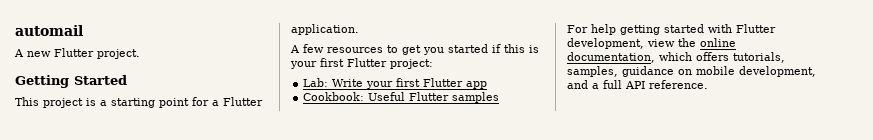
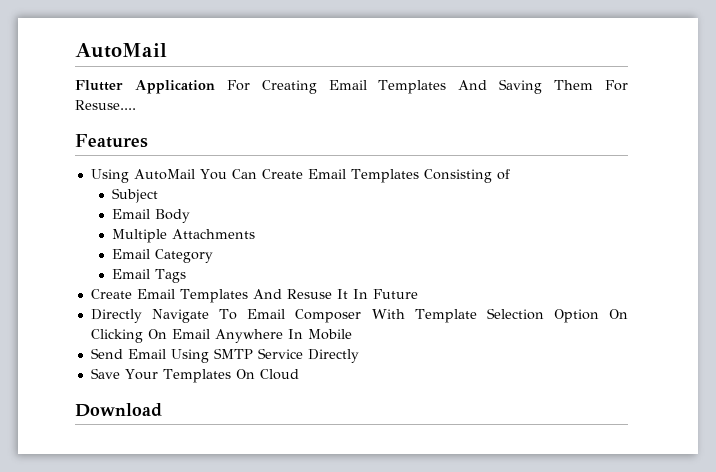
[15,25,83,36] [14,48,140,59] [15,75,127,88] [15,97,263,108] [291,24,359,35] [290,44,539,55] [290,58,433,69] [303,78,488,89] [303,92,500,103] [567,24,776,35] [567,38,736,49] [567,52,785,63] [567,66,816,77] [567,80,708,89] automail // A new Flutter project. // Getting Started // This project is a starting point for a Flutter application. // A few resources to get you started if this is your first Flutter project: // Lab: Write your first Flutter app // Cookbook: Useful Flutter samples // For help getting started with Flutter development, view the online documentation, which offers tutorials, samples, guidance on mobile development, and a full API reference. -> [75,43,167,58] [75,79,628,94] [75,100,136,110] [75,134,148,148] [90,169,510,183] [112,188,159,203] [112,209,191,223] [112,229,256,243] [112,249,214,263] [112,269,187,283] [90,289,418,303] [90,308,628,323] [90,329,352,343] [90,348,359,363] [90,368,299,383] [75,403,162,417] AutoMail // Flutter Application For Creating Email Templates And Saving Them For Resuse.... // Features // Using AutoMail You Can Create Email Templates Consisting of // Subject // Email Body // Multiple Attachments // Email Category // Email Tags // Create Email Templates And Resuse It In Future // Directly Navigate To Email Composer With Template Selection Option On Clicking On Email Anywhere In Mobile // Send Email Using SMTP Service Directly // Save Your Templates On Cloud // Download

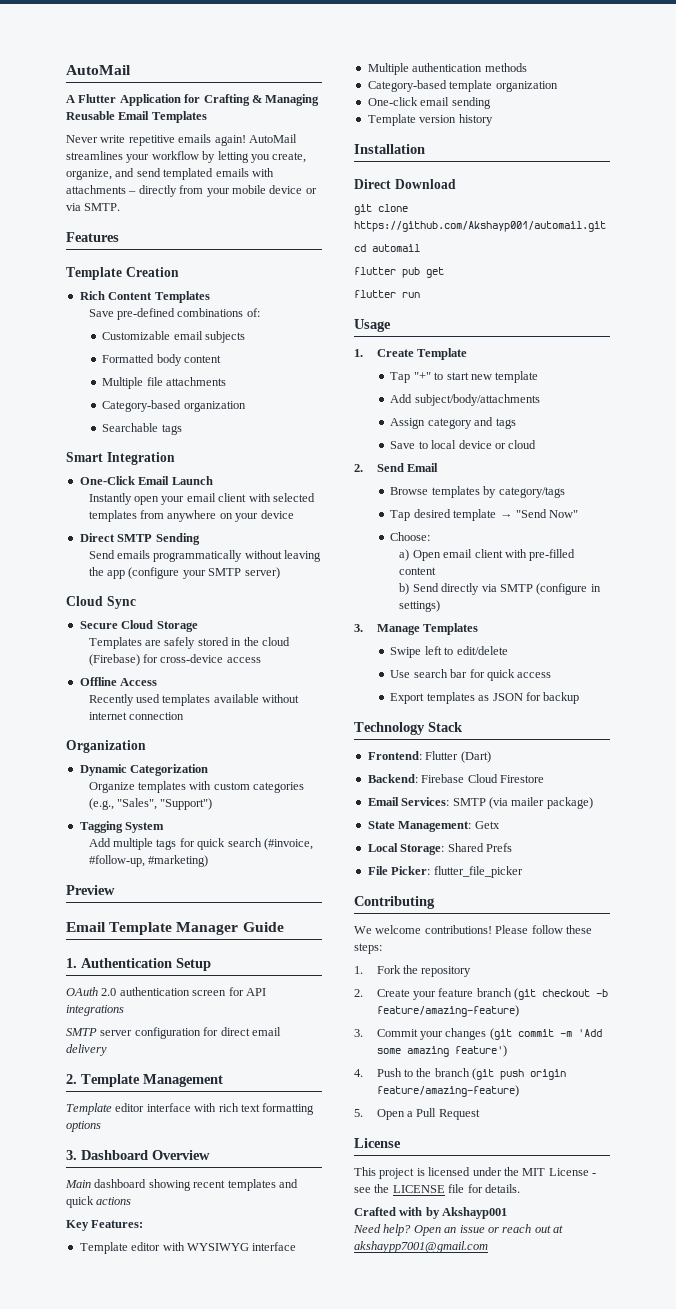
(167, 50) none -> [66,95,75,103] A
[226,79,628,94] [75,100,136,110] [75,134,148,148] [90,169,510,183] [112,188,159,203] [112,209,191,223] [112,229,256,243] [112,249,214,263] [112,269,187,283] [90,289,418,303] [90,308,628,323] [90,329,352,343] [90,348,359,363] [90,368,299,383] [75,403,162,417] For Creating Email Templates And Saving Them For Resuse.... // Features // Using AutoMail You Can Create Email Templates Consisting of // Subject // Email Body // Multiple Attachments // Email Category // Email Tags // Create Email Templates And Resuse It In Future // Directly Navigate To Email Composer With Template Selection Option On Clicking On Email Anywhere In Mobile // Send Email Using SMTP Service Directly // Save Your Templates On Cloud // Download -> [184,94,320,106] [66,111,207,123] [66,134,297,146] [66,151,307,163] [66,168,274,180] [66,185,317,197] [66,203,121,211] [66,232,119,242] [66,267,179,280] [79,291,210,303] [88,308,260,320] [102,331,246,343] [102,354,222,366] [102,377,227,389] [102,400,246,412] [102,423,182,435] [66,452,175,465] [79,476,213,485] [88,493,315,505] [88,510,294,522] [79,533,200,545] [88,550,322,562] [88,567,280,579] [66,596,136,609] [79,620,198,632] [88,637,290,649] [88,654,261,666] [79,677,158,686] [88,694,300,706] [88,712,185,720] [66,740,146,753] [79,764,209,776] [88,781,305,793] [88,798,213,810] [79,821,165,833] [88,838,313,850] [88,855,209,867] [66,885,115,895] [66,922,284,935] [66,958,211,971] [66,987,266,996] [66,1005,124,1016] [66,1027,281,1039] [66,1044,107,1056] [66,1074,223,1087] [66,1103,315,1115] [66,1121,101,1132] [66,1150,210,1160] [65,1179,298,1191] [66,1196,132,1208] [66,1220,144,1231] [79,1242,297,1254] [367,63,527,75] [367,80,558,92] [367,97,491,109] [367,114,493,126] [354,144,425,154] [354,179,456,189] [354,204,408,215] [354,221,606,232] [354,244,420,252] [354,267,444,278] [354,290,420,298] [354,319,391,332] [354,348,468,360] [390,371,539,383] [390,394,540,406] [390,417,516,429] [390,440,537,449] [354,463,439,472] [390,486,565,498] [390,509,579,521] [390,532,431,541] [399,549,576,561] [399,567,437,575] [399,583,601,595] [399,600,441,612] [354,623,479,635] [390,646,508,658] [390,669,552,681] [390,692,580,704] [354,722,463,735] [367,751,491,763] [367,774,544,783] [367,797,593,809] [367,821,500,832] [367,843,512,855] [367,866,523,878] [354,896,435,909] [354,925,592,934] [354,943,382,954] [354,965,472,977] [354,988,609,1000] [376,1005,519,1017] [354,1028,602,1040] [376,1045,507,1057] [354,1068,567,1080] [376,1085,519,1097] [354,1108,480,1120] [354,1138,401,1148] [354,1167,596,1179] [354,1184,520,1193] [354,1207,508,1219] [353,1224,563,1236] [354,1241,488,1253] for Crafting & Managing Reusable Email Templates // Never write repetitive emails again! AutoMail streamlines your workflow by letting you create, organize, and send templated emails with attachments – directly from your mobile device or via SMTP. // Features // Template Creation // Rich Content Templates // Save pre-defined combinations of: // Customizable email subjects // Formatted body content // Multiple file attachments // Category-based organization // Searchable tags // Smart Integration // One-Click Email Launch // Instantly open your email client with selected templates from anywhere on your device // Direct SMTP Sending // Send emails programmatically without leaving the app (configure your SMTP server) // Cloud Sync // Secure Cloud Storage // Templates are safely stored in the cloud (Firebase) for cross-device access // Offline Access // Recently used templates available without internet connection // Organization // Dynamic Categorization // Organize templates with custom categories (e.g., "Sales", "Support") // Tagging System // Add multiple tags for quick search (#invoice, #follow-up, #marketing) // Preview // Email Template Manager Guide // 1. Authentication Setup // OAuth 2.0 authentication screen for API integrations // SMTP server configuration for direct email delivery // 2. Template Management // Template editor interface with rich text formatting options // 3. Dashboard Overview // Main dashboard showing recent templates and quick actions // Key Features: // Template editor with WYSIWYG interface // Multiple authentication methods // Category-based template organization // One-click email sending // Template version history // Installation // Direct Download // git clone https://github.com/Akshayp001/automail.git // cd automail // flutter pub get // flutter run // Usage // 1. Create Template // Tap "+" to start new template // Add subject/body/attachments // Assign category and tags // Save to local device or cloud // 2. Send Email // Browse templates by category/tags // Tap desired template → "Send Now" // Choose: // a) Open email client with pre-filled content // b) Send directly via SMTP (configure in settings) // 3. Manage Templates // Swipe left to edit/delete // Use search bar for quick access // Export templates as JSON for backup // Technology Stack // Frontend: Flutter (Dart) // Backend: Firebase Cloud Firestore // Email Services: SMTP (via mailer package) // State Management: Getx // Local Storage: Shared Prefs // File Picker: flutter_file_picker // Contributing // We welcome contributions! Please follow these steps: // 1. Fork the repository // 2. Create your feature branch (git checkout -b feature/amazing-feature) // 3. Commit your changes (git commit -m 'Add some amazing feature') // 4. Push to the branch (git push origin feature/amazing-feature) // 5. Open a Pull Request // License // This project is licensed under the MIT License - see the LICENSE file for details. // Crafted with by Akshayp001 // Need help? Open an issue or reach out at akshaypp7001@gmail.com

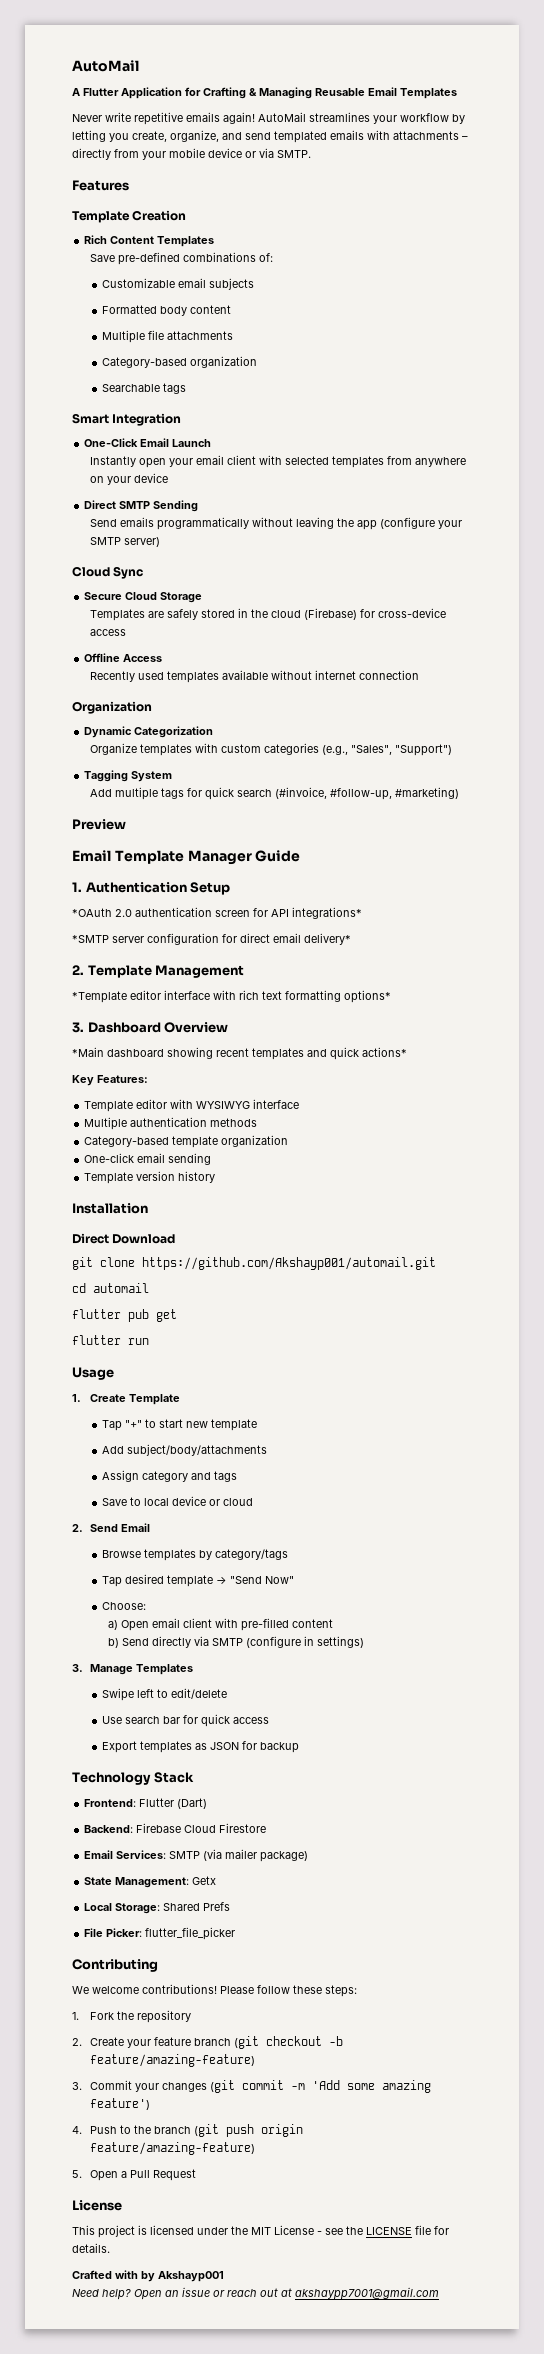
[66,987,98,996] OAuth -> [72,908,112,917] *OAuth
[66,1005,124,1016] [66,1028,97,1036] integrations // SMTP -> [292,907,362,919] [72,935,109,943] integrations* // *SMTP
[66,1044,107,1056] delivery -> [304,933,351,945] delivery*
[66,1103,112,1115] Template -> [72,991,127,1003] *Template
[66,1121,101,1132] options -> [344,990,391,1003] options*
[65,1180,91,1188] Main -> [72,1047,104,1057] *Main
[96,1197,132,1205] actions -> [362,1047,407,1057] actions*

